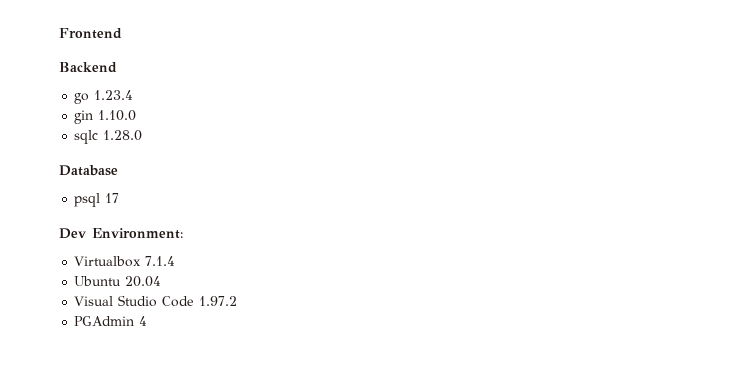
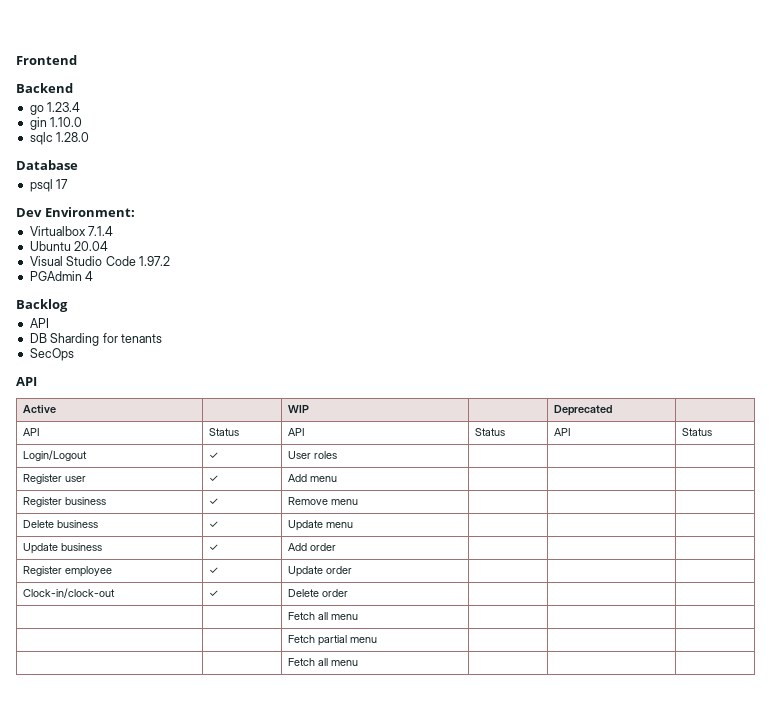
(148, 321) none -> [16,299,68,312] [29,318,49,328] [29,333,162,346] [29,348,74,361] [16,377,37,386] [22,405,56,413] [287,405,309,413] [553,405,612,416] [22,428,40,436] [208,428,239,436] [287,428,305,436] [474,428,505,436] [553,428,571,436] [681,428,712,436] [22,450,87,461] [208,452,218,459] [287,451,337,459] [22,474,86,484] [208,475,218,482] [287,474,337,482] [22,497,106,507] [208,498,218,505] [287,497,358,505] [22,520,98,528] [208,521,218,528] [287,520,353,531] [22,543,102,554] [208,544,218,551] [287,543,336,551] [22,566,112,577] [208,567,218,574] [287,566,352,577] [22,588,115,598] [208,590,218,597] [287,589,348,597] [287,612,358,620] [287,635,377,646] [287,658,358,666] // Backlog // API // DB Sharding for tenants // SecOps // API // Active | | WIP | | Deprecated | // API | Status | API | Status | API | Status // Login/Logout | ✓ | User roles | | | // Register user | ✓ | Add menu | | | // Register business | ✓ | Remove menu | | | // Delete business | ✓ | Update menu | | | // Update business | ✓ | Add order | | | // Register employee | ✓ | Update order | | | // Clock-in/clock-out | ✓ | Delete order | | | // | | Fetch all menu | | | // | | Fetch partial menu | | | // | | Fetch all menu | | |

